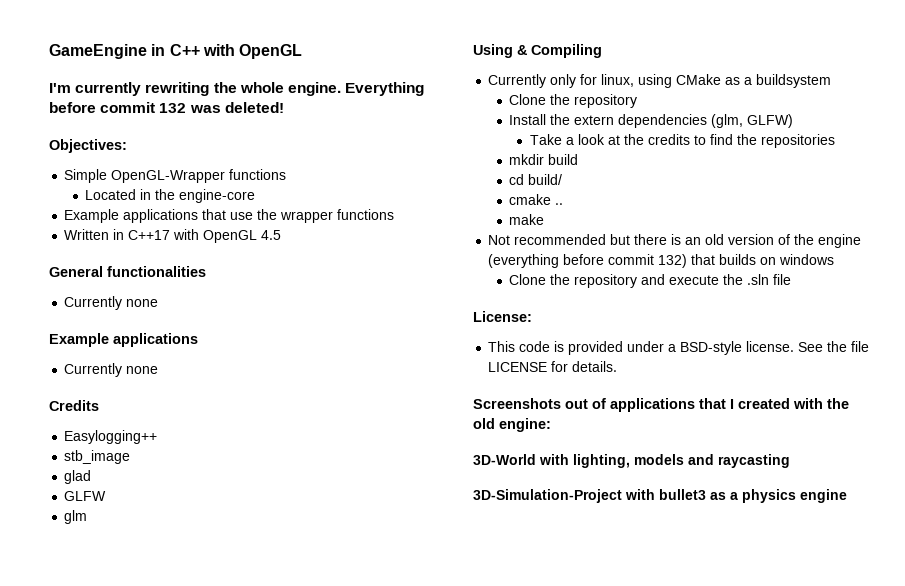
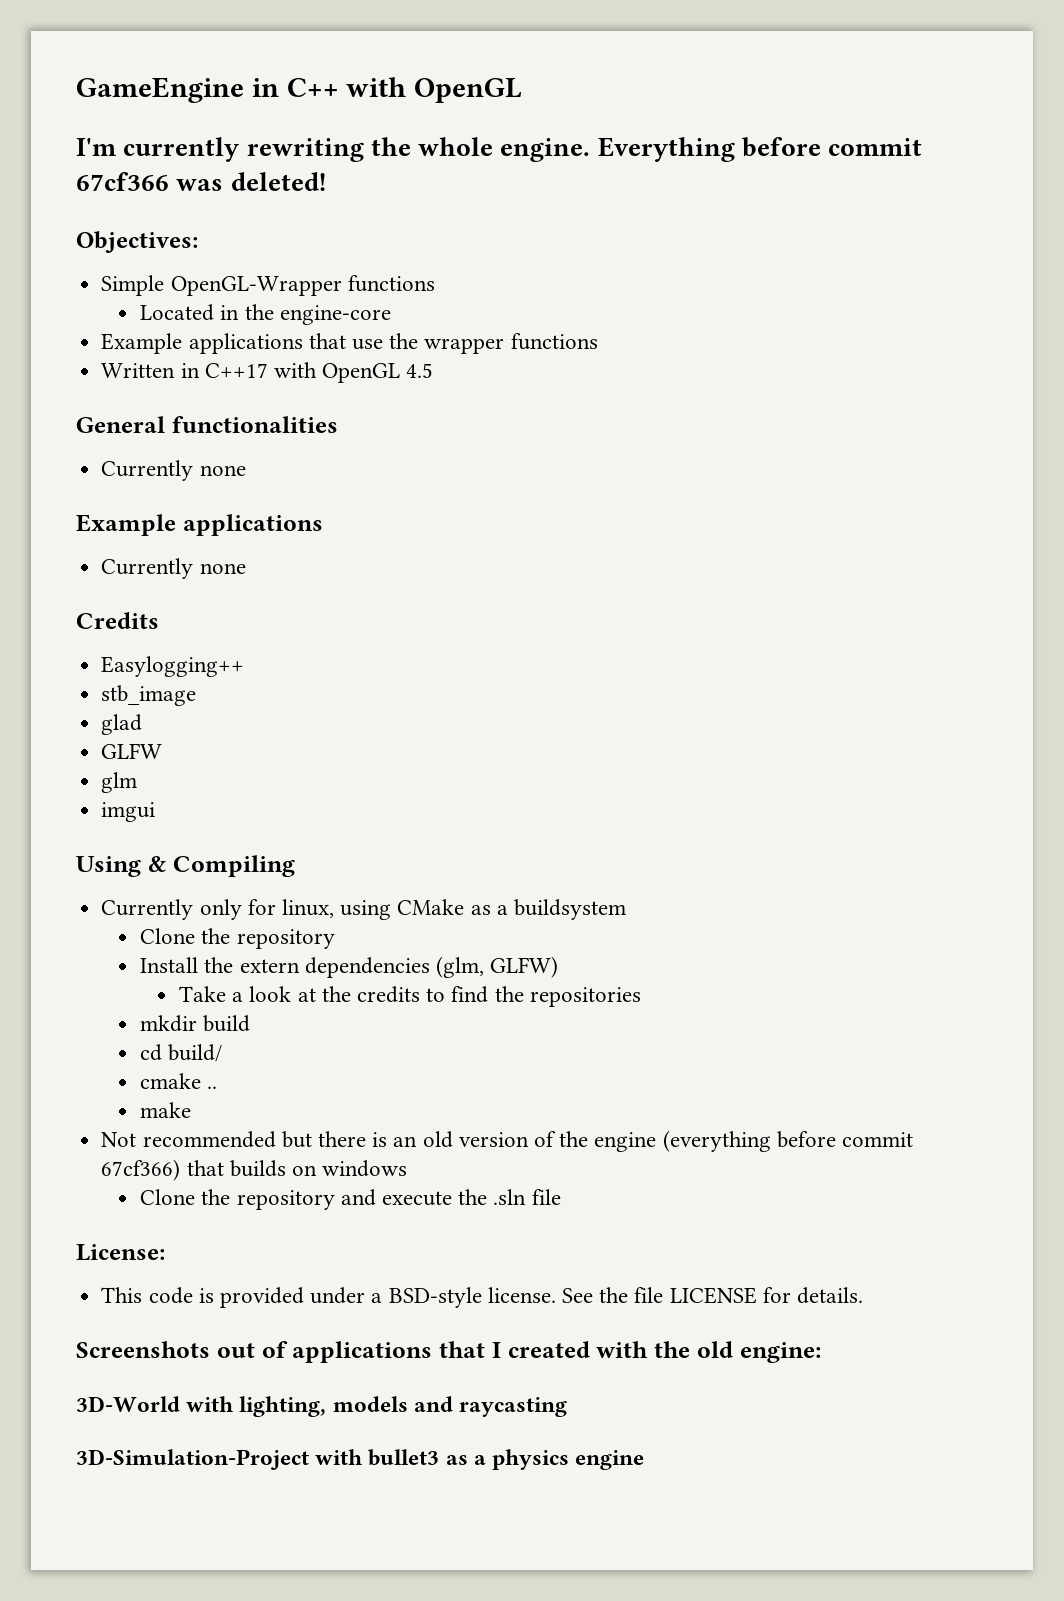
[159,103,187,113] 132 -> [76,172,169,191] 67cf366
(88, 517) none -> [101,802,156,822] // imgui
[658,254,688,268] 132) -> [101,1159,181,1181] 67cf366)

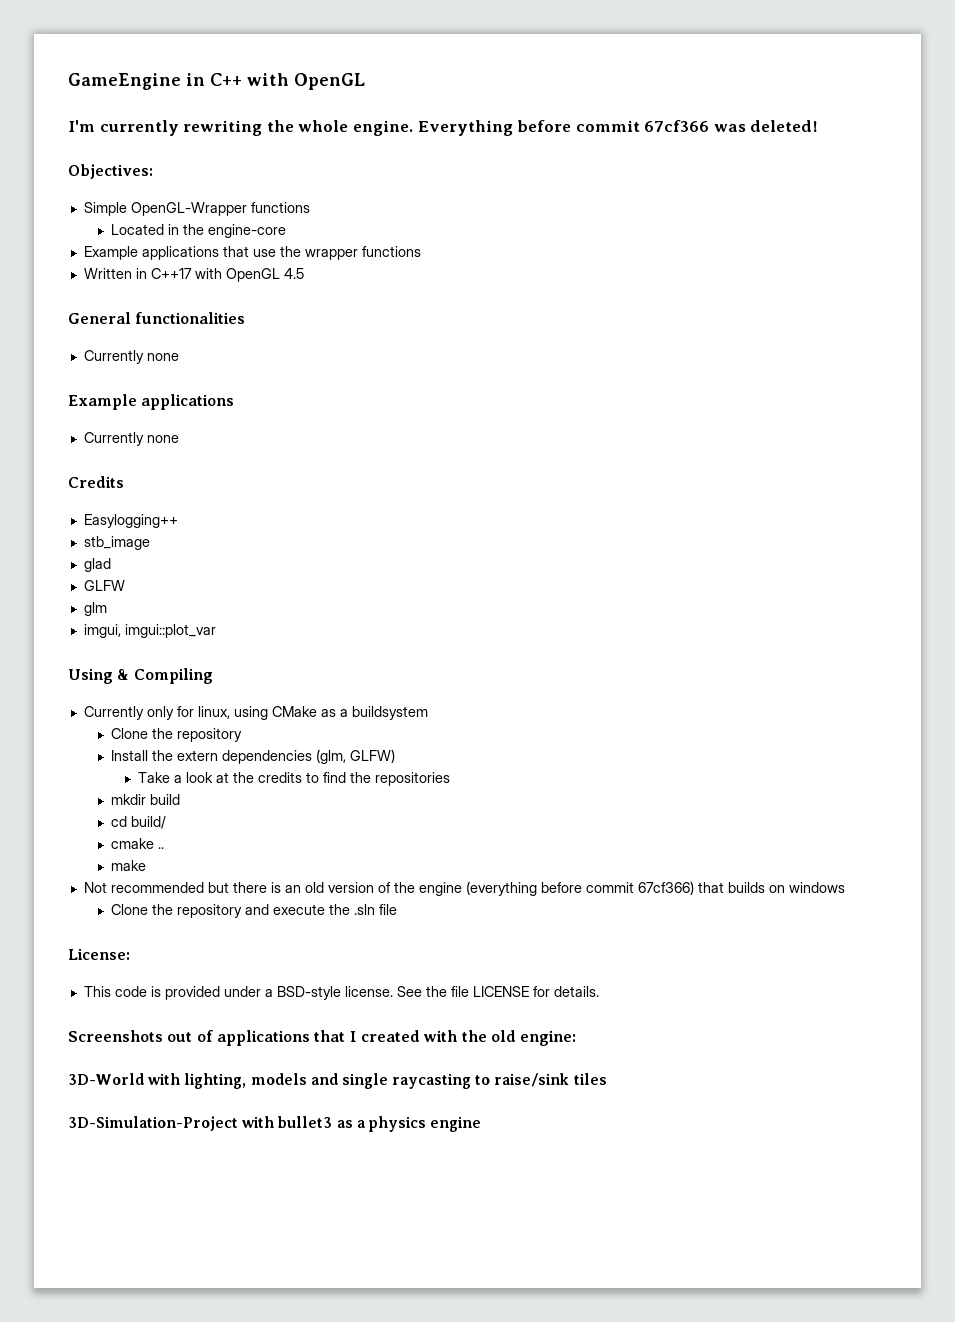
[101,802,156,822] imgui -> [83,624,216,638] imgui, imgui::plot_var
(453, 1404) none -> [341,1073,388,1089] single
(568, 1407) none -> [475,1073,607,1087] to raise/sink tiles

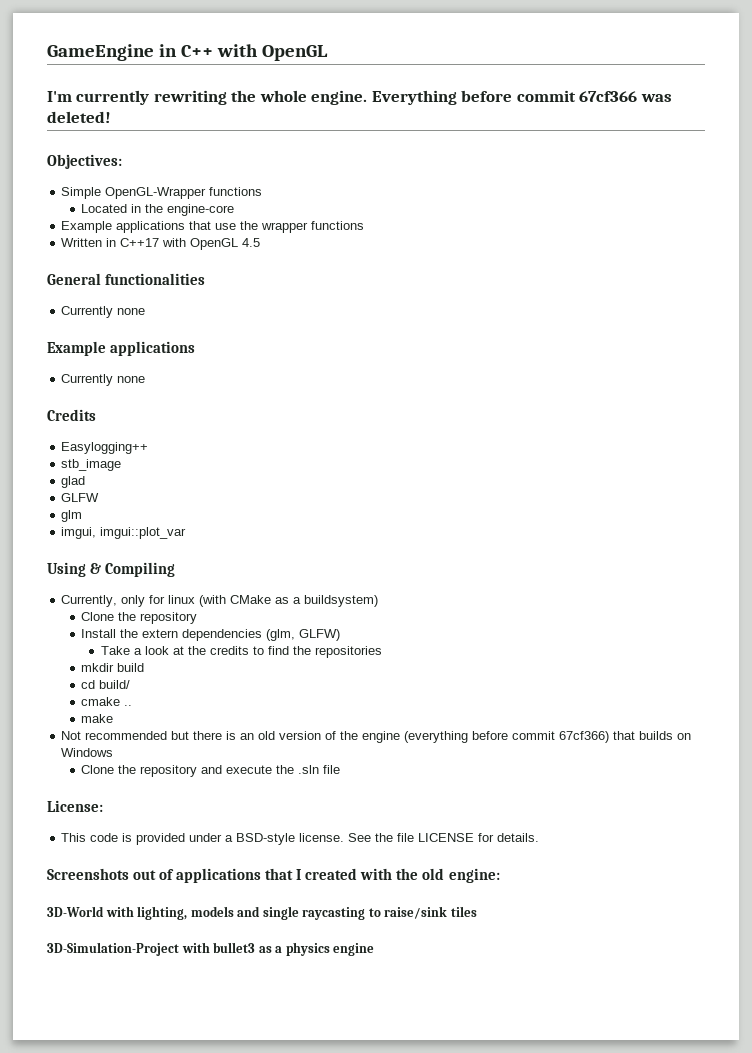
[83,706,144,720] Currently -> [61,595,118,607] Currently,
[197,706,268,720] linux, using -> [168,595,227,607] linux (with
[351,706,428,720] buildsystem -> [304,595,379,607] buildsystem)
[788,882,845,893] windows -> [61,748,114,757] Windows

